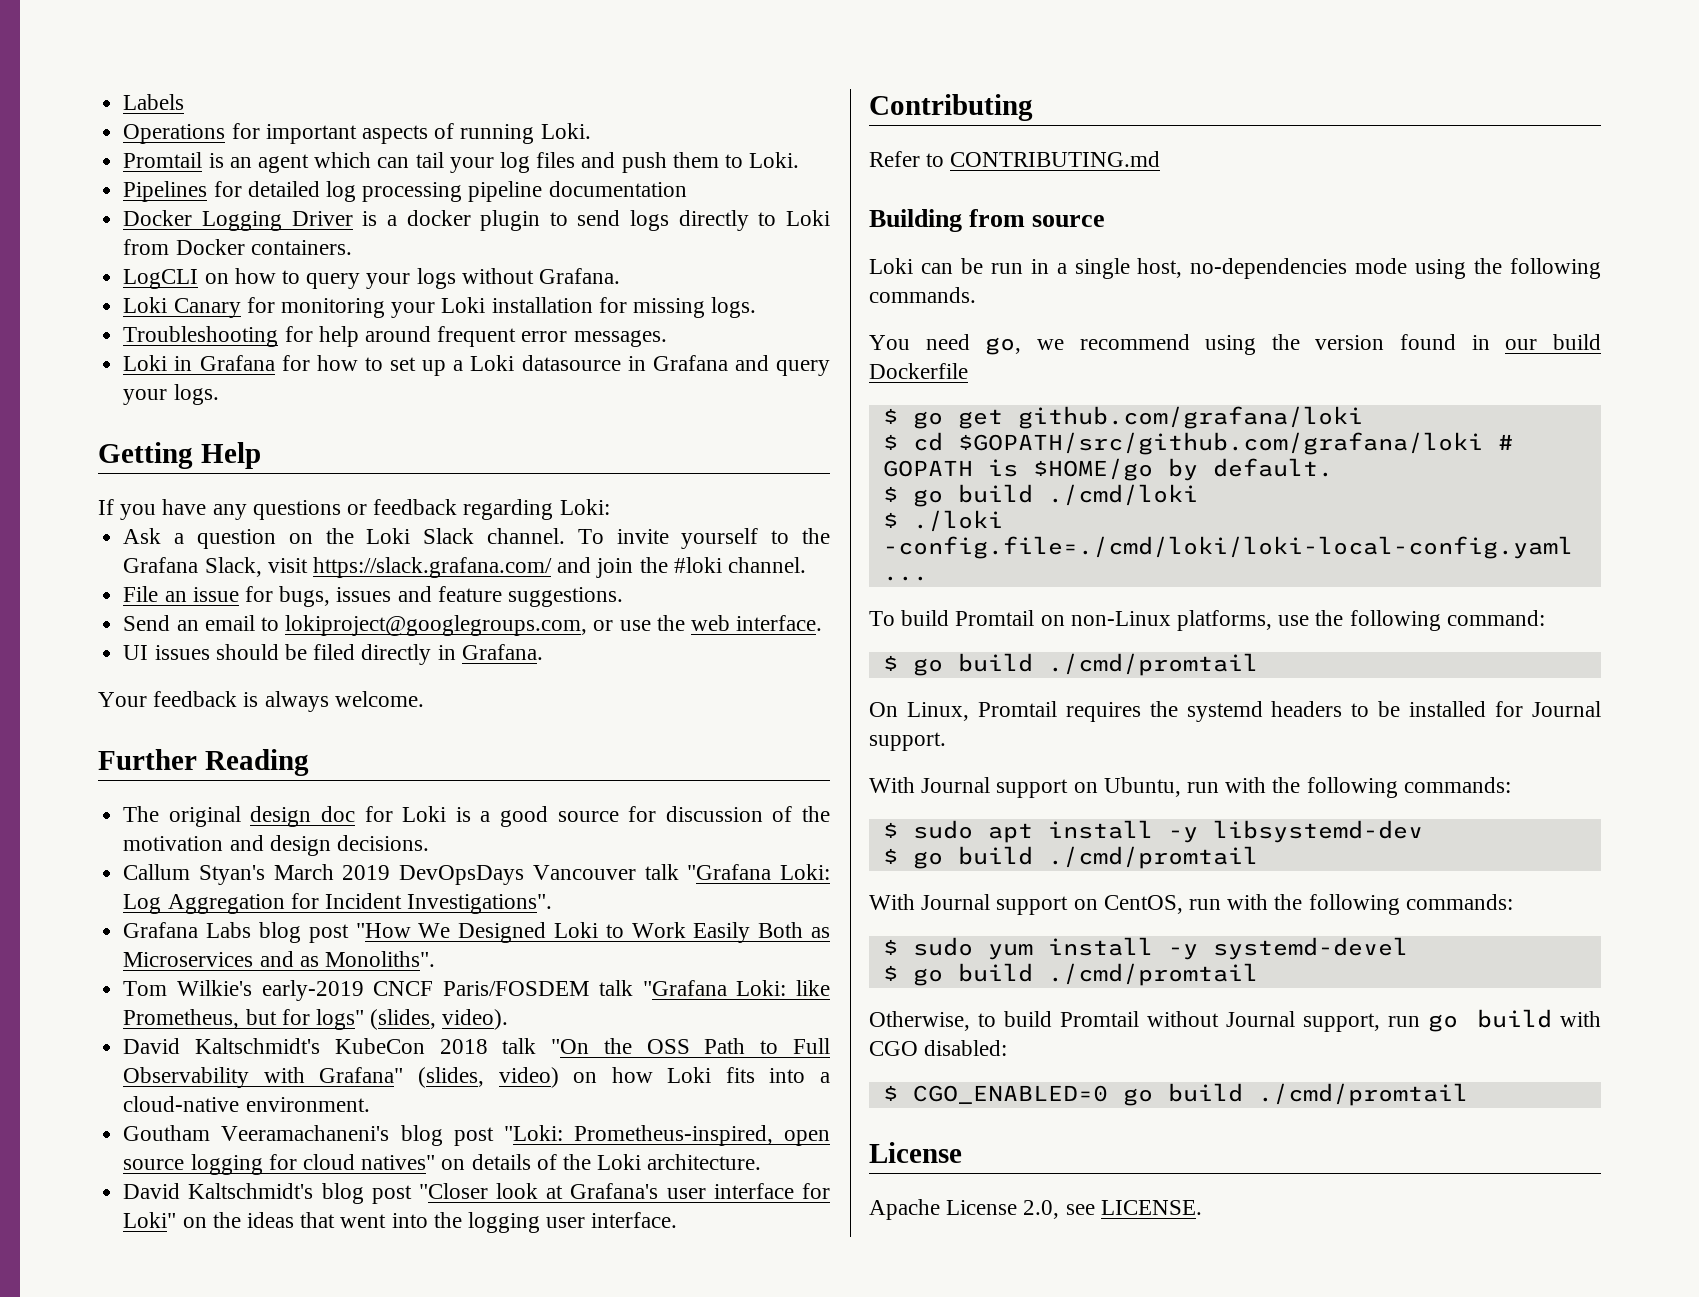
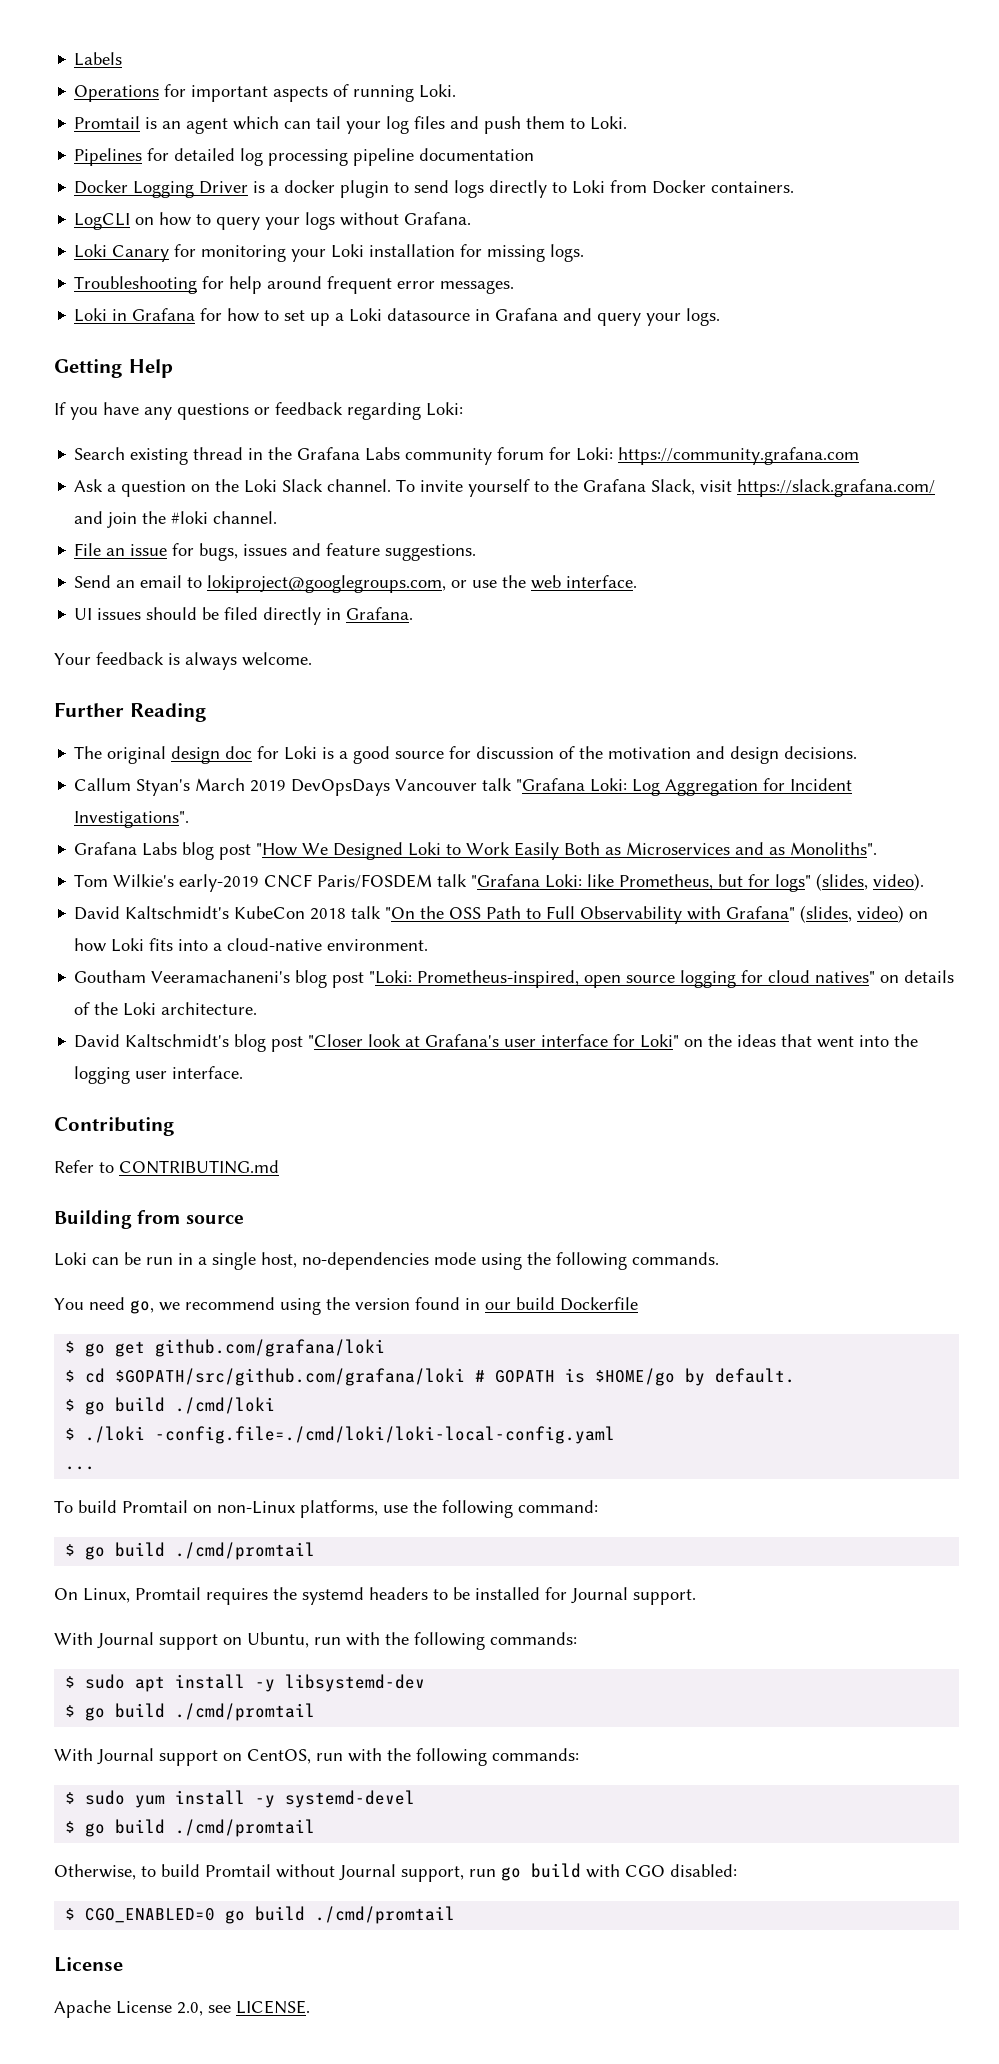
(610, 507) none -> [74,447,860,465] // Search existing thread in the Grafana Labs community forum for Loki: https://community.grafana.com

